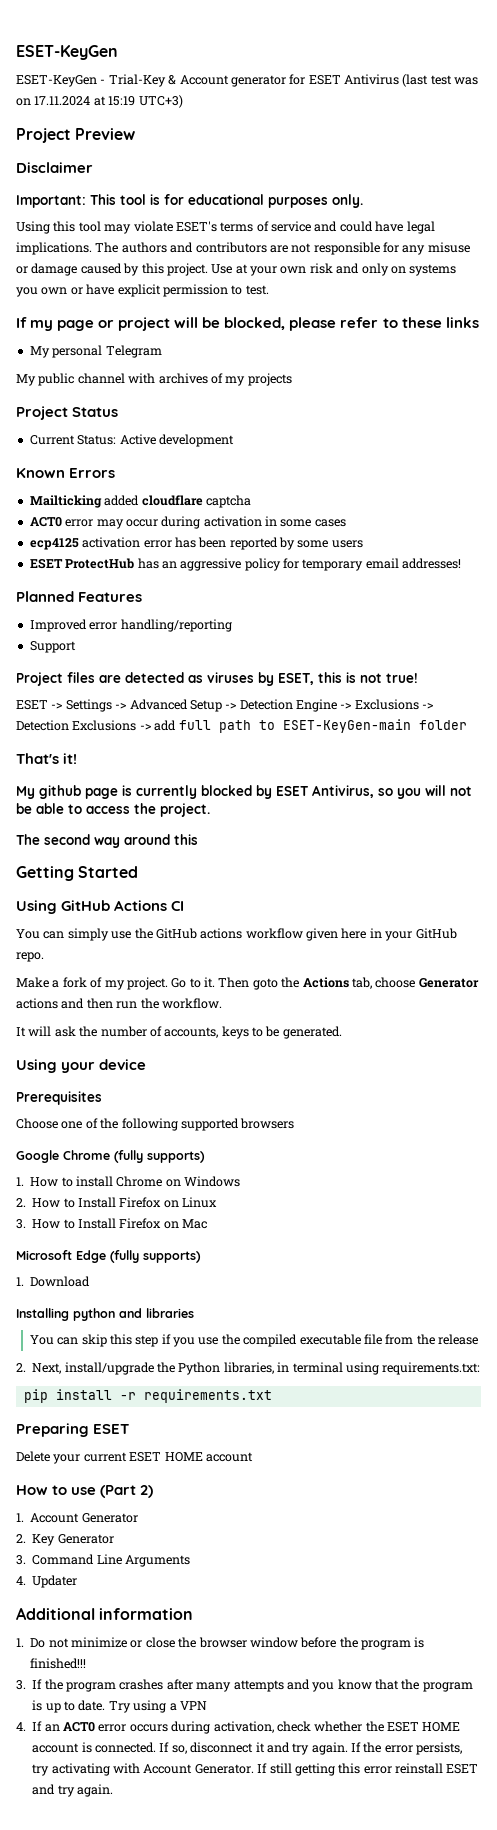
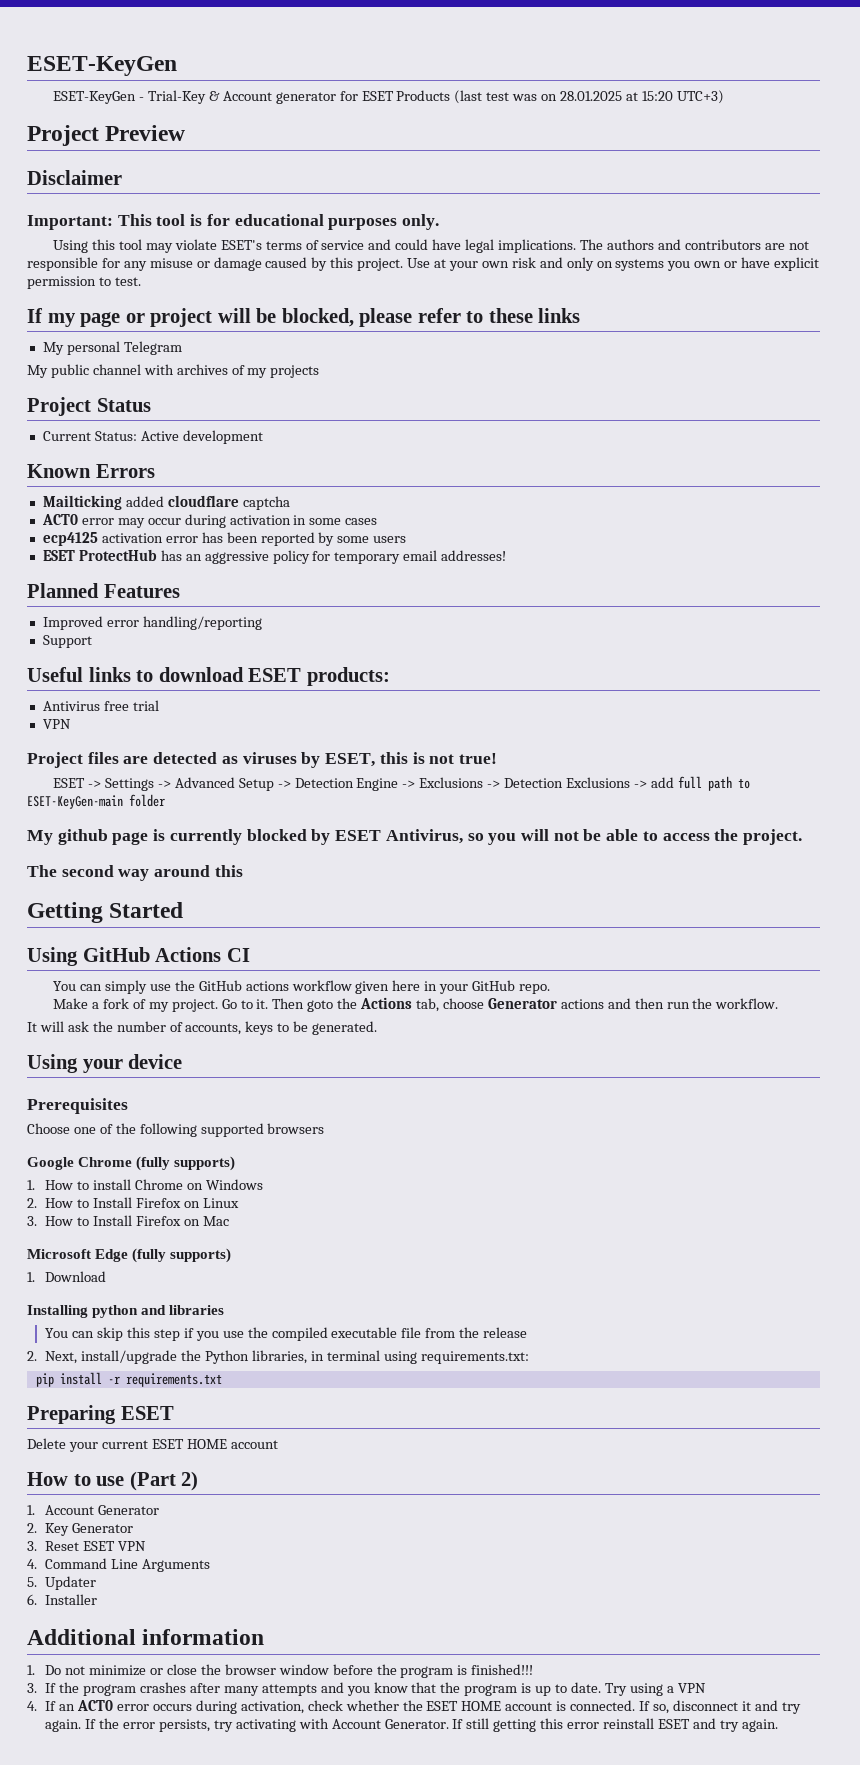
[344,74,399,85] Antivirus -> [396,90,451,101] Products
[34,96,136,106] 17.11.2024 at 15:19 -> [560,91,673,101] 28.01.2025 at 15:20
(76, 647) none -> [27,667,390,686] [42,700,159,711] [42,719,71,729] // Useful links to download ESET products: // Antivirus free trial // VPN
[16,753,78,764] // That's it! -> (165, 800) none
(26, 1560) none -> [45,1541,147,1551] [27,1559,37,1569] Reset ESET VPN // 4.
[16,1576,26,1585] 4. -> [27,1577,37,1587] 5.
(78, 1581) none -> [27,1594,98,1605] // 6. Installer

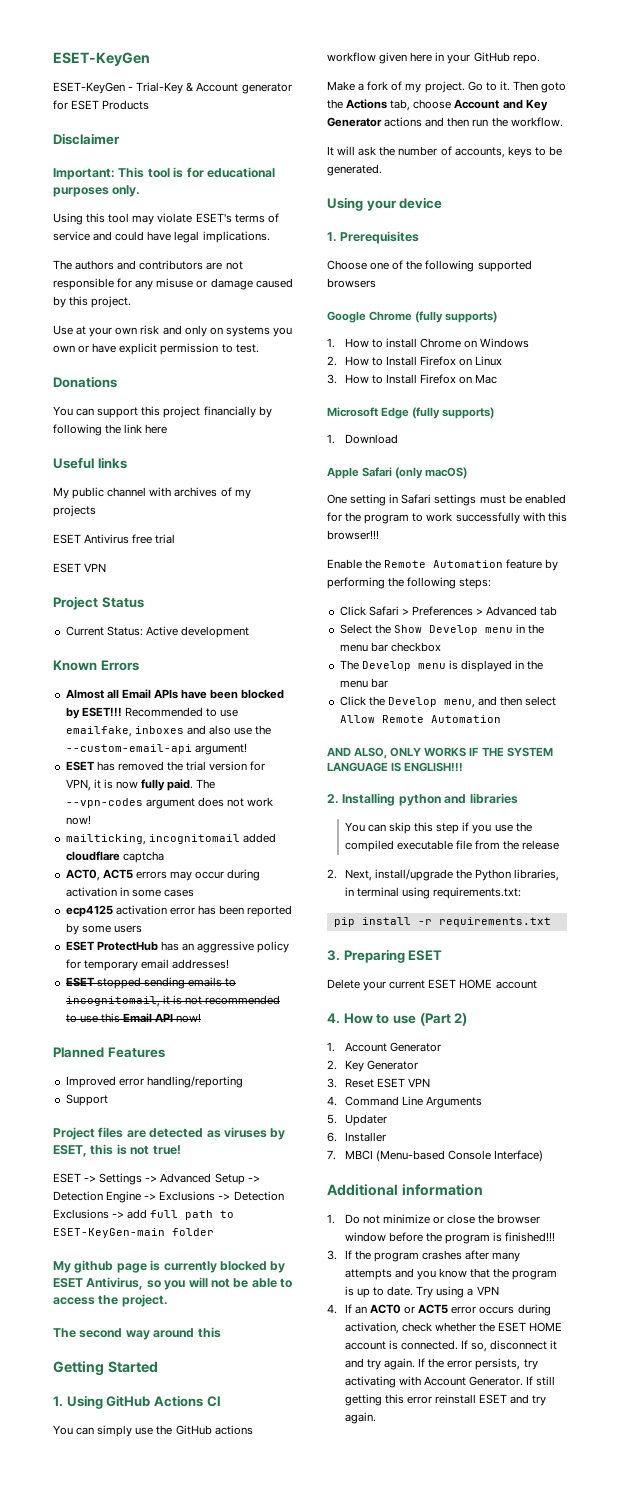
[454,90,724,104] [27,125,186,146] (last test was on 28.01.2025 at 15:20 UTC+3) // Project Preview -> (150, 105) none
(577, 246) none -> (270, 237) //
(404, 264) none -> (132, 302) //
[27,308,581,327] [42,341,182,355] If my page or project will be blocked, please refer to these links // My personal Telegram -> [53,376,117,388] [53,406,272,418] [53,424,168,436] [53,457,127,469] Donations // You can support this project financially by following the link here // Useful links
(320, 371) none -> [53,534,176,544] [53,563,107,573] // ESET Antivirus free trial // ESET VPN
[42,495,122,510] Mailticking -> [65,689,285,699] [65,707,239,719] [65,725,272,737] [65,743,247,755] [65,761,266,771] [65,779,216,791] [65,797,274,809] [65,815,91,825] [65,834,240,845] Almost all Email APIs have been blocked by ESET!!! Recommended to use emailfake, inboxes and also use the --custom-email-api argument! // ESET has removed the trial version for VPN, it is now fully paid. The --vpn-codes argument does not work now! // mailticking, incognitomail
[41,514,114,525] ACT0 error -> [65,869,167,881] ACT0, ACT5 errors
(507, 555) none -> [65,977,237,989] [65,995,281,1007] [65,1013,202,1023] // ESET stopped sending emails to incognitomail, it is not recommended to use this Email API now!
[27,667,390,686] [42,700,159,711] [42,719,71,729] // Useful links to download ESET products: // Antivirus free trial // VPN -> (108, 1100) none
(184, 910) none -> [53,1396,63,1407] 1.
(484, 1003) none -> [454,99,548,111] Account and Key
(183, 1061) none -> [327,232,337,242] 1.
(107, 1276) none -> [327,467,468,479] [327,494,566,506] [327,512,567,524] [327,530,379,540] [327,559,559,571] [327,577,492,589] [339,606,558,616] [339,624,545,635] [339,642,441,652] [339,660,544,672] [339,678,388,688] [339,696,557,708] [339,715,501,723] [327,747,553,759] [327,762,464,772] [327,794,339,804] Apple Safari (only macOS) // One setting in Safari settings must be enabled for the program to work successfully with this browser!!! // Enable the Remote Automation feature by performing the following steps: // Click Safari > Preferences > Advanced tab // Select the Show Develop menu in the menu bar checkbox // The Develop menu is displayed in the menu bar // Click the Develop menu, and then select Allow Remote Automation // AND ALSO, ONLY WORKS IF THE SYSTEM LANGUAGE IS ENGLISH!!! // 2.
(222, 1380) none -> [327,950,340,961] 3.
(278, 1444) none -> [327,1013,340,1024] 4.
(98, 1599) none -> [327,1150,544,1162] // 7. MBCI (Menu-based Сonsole Interface)
(114, 1705) none -> [404,1304,449,1314] or ACT5

